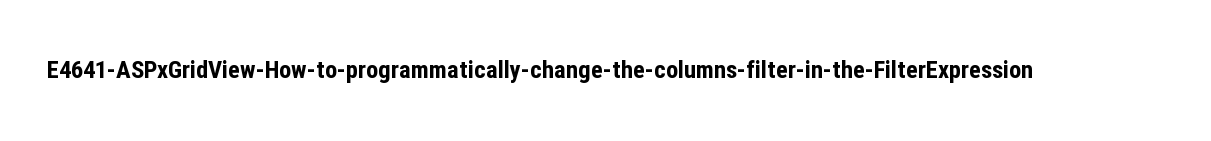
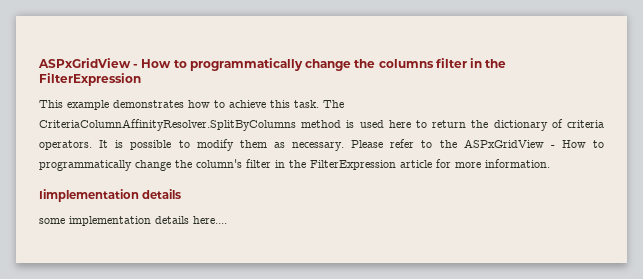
[47,60,1033,83] E4641-ASPxGridView-How-to-programmatically-change-the-columns-filter-in-the-FilterExpression -> [38,58,507,71] [39,73,141,86] [39,100,344,110] [39,119,604,131] [39,139,604,151] [39,159,550,171] [39,189,182,202] [39,216,227,226] ASPxGridView - How to programmatically change the columns filter in the FilterExpression // This example demonstrates how to achieve this task. The CriteriaColumnAffinityResolver.SplitByColumns method is used here to return the dictionary of criteria operators. It is possible to modify them as necessary. Please refer to the ASPxGridView - How to programmatically change the column's filter in the FilterExpression article for more information. // Iimplementation details // some implementation details here....

